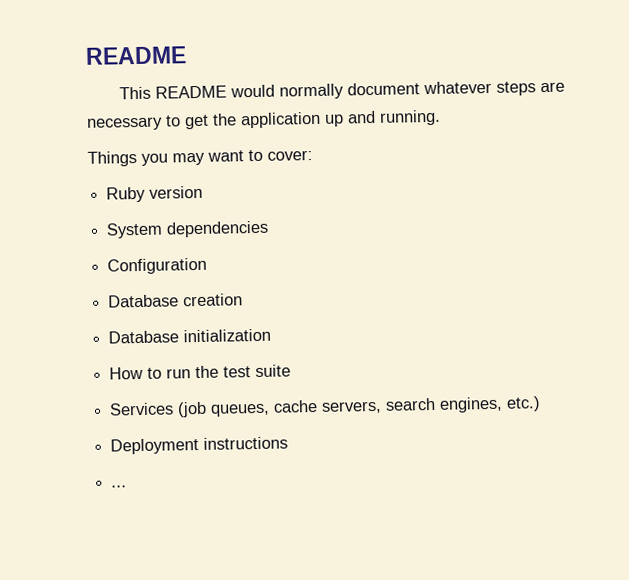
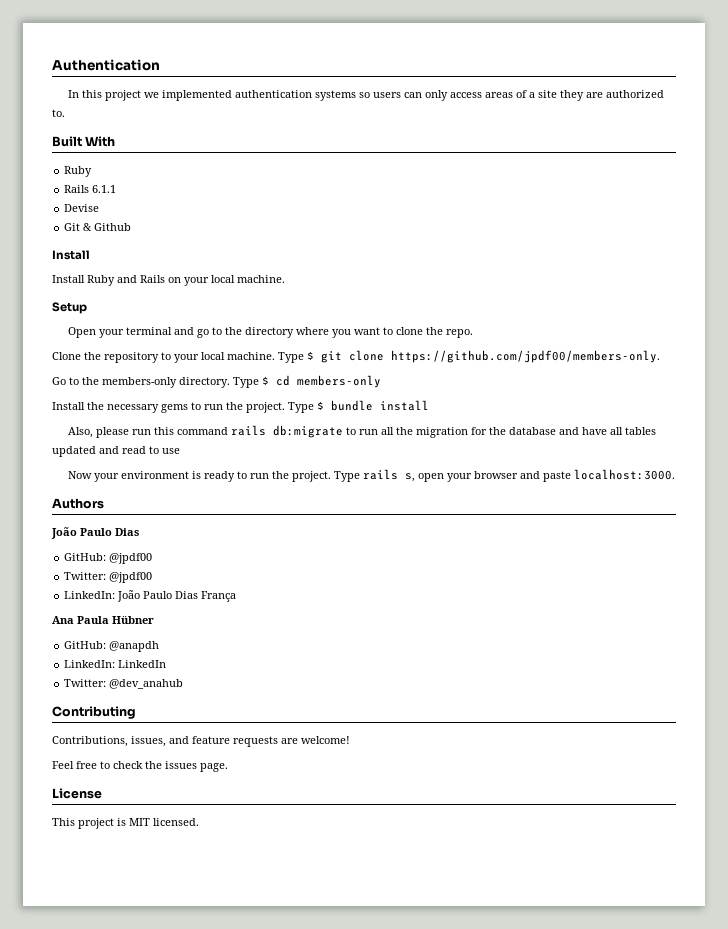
[85,46,187,65] [118,80,565,100] [87,109,441,131] [87,149,313,167] [106,185,204,203] [106,220,270,239] [107,257,208,275] [108,293,244,308] [108,328,272,344] [109,364,292,380] [109,396,542,418] [110,436,289,455] [111,485,128,488] README // This README would normally document whatever steps are necessary to get the application up and running. // Things you may want to cover: // Ruby version // System dependencies // Configuration // Database creation // Database initialization // How to run the test suite // Services (job queues, cache servers, search engines, etc.) // Deployment instructions // ... -> [52,59,160,71] [67,90,664,101] [52,109,65,117] [52,136,116,147] [64,166,93,177] [64,185,117,193] [64,204,100,212] [64,223,132,231] [52,250,90,260] [52,275,285,286] [52,302,87,314] [67,327,473,338] [52,350,660,363] [52,375,381,388] [52,400,429,413] [67,425,656,438] [52,446,180,457] [67,469,675,482] [52,498,104,509] [51,527,139,539] [64,553,153,564] [64,572,153,583] [64,590,237,602] [52,616,154,624] [64,641,160,652] [64,660,167,668] [64,679,184,689] [52,706,136,719] [52,736,350,747] [52,761,228,772] [52,788,102,799] [52,818,199,829] Authentication // In this project we implemented authentication systems so users can only access areas of a site they are authorized to. // Built With // Ruby // Rails 6.1.1 // Devise // Git & Github // Install // Install Ruby and Rails on your local machine. // Setup // Open your terminal and go to the directory where you want to clone the repo. // Clone the repository to your local machine. Type $ git clone https://github.com/jpdf00/members-only. // Go to the members-only directory. Type $ cd members-only // Install the necessary gems to run the project. Type $ bundle install // Also, please run this command rails db:migrate to run all the migration for the database and have all tables updated and read to use // Now your environment is ready to run the project. Type rails s, open your browser and paste localhost:3000. // Authors // João Paulo Dias // GitHub: @jpdf00 // Twitter: @jpdf00 // LinkedIn: João Paulo Dias França // Ana Paula Hübner // GitHub: @anapdh // LinkedIn: LinkedIn // Twitter: @dev_anahub // Contributing // Contributions, issues, and feature requests are welcome! // Feel free to check the issues page. // License // This project is MIT licensed.

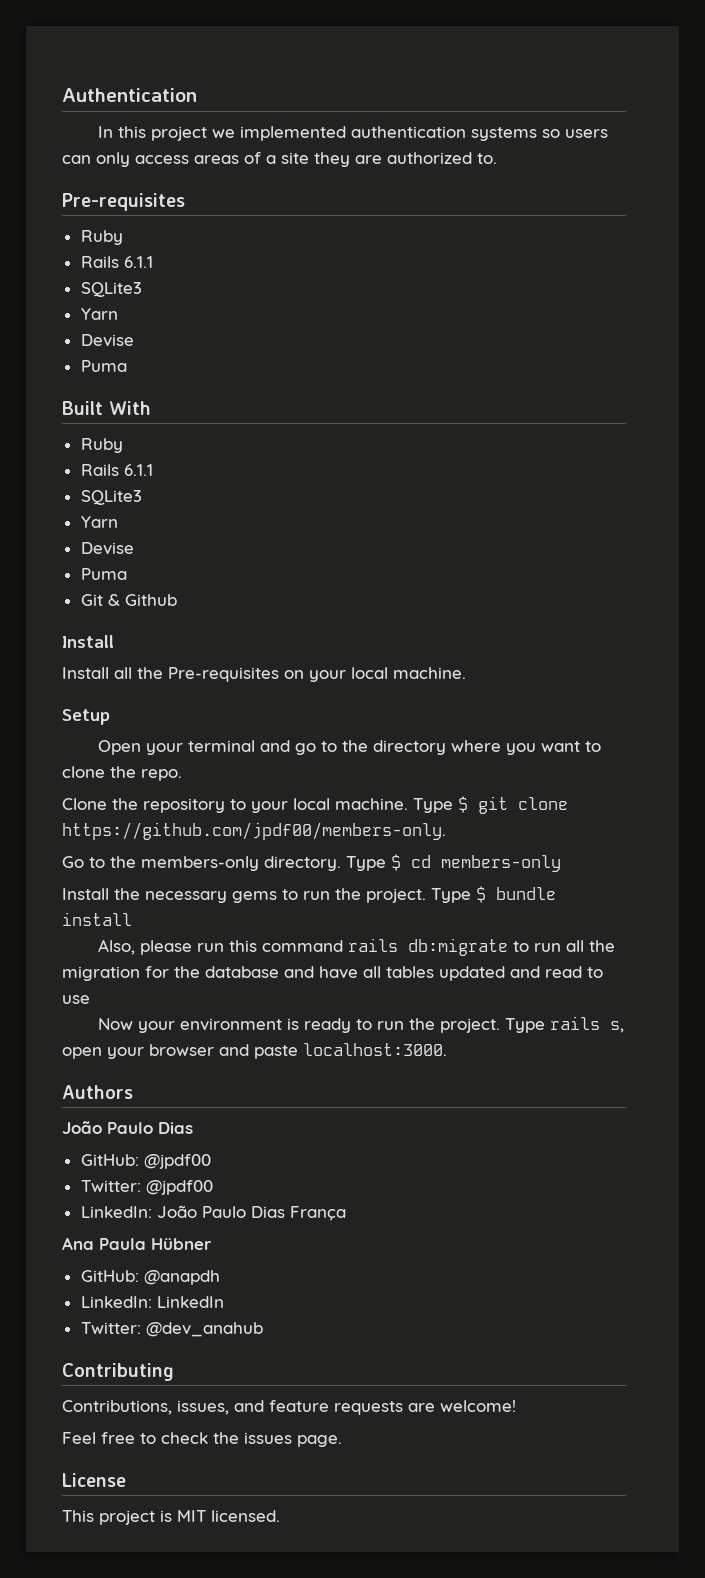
(65, 113) none -> [62,193,185,211] [80,230,123,245] [80,256,153,268] [80,282,142,297] [80,308,118,320] [80,334,134,347] [80,360,127,372] // Pre-requisites // Ruby // Rails 6.1.1 // SQLite3 // Yarn // Devise // Puma
[64,204,100,212] // Devise -> [80,490,142,505] [80,516,118,528] [80,542,134,555] [80,568,127,580] // SQLite3 // Yarn // Devise // Puma
[87,275,165,286] Ruby and Rails -> [114,667,279,682] all the Pre-requisites

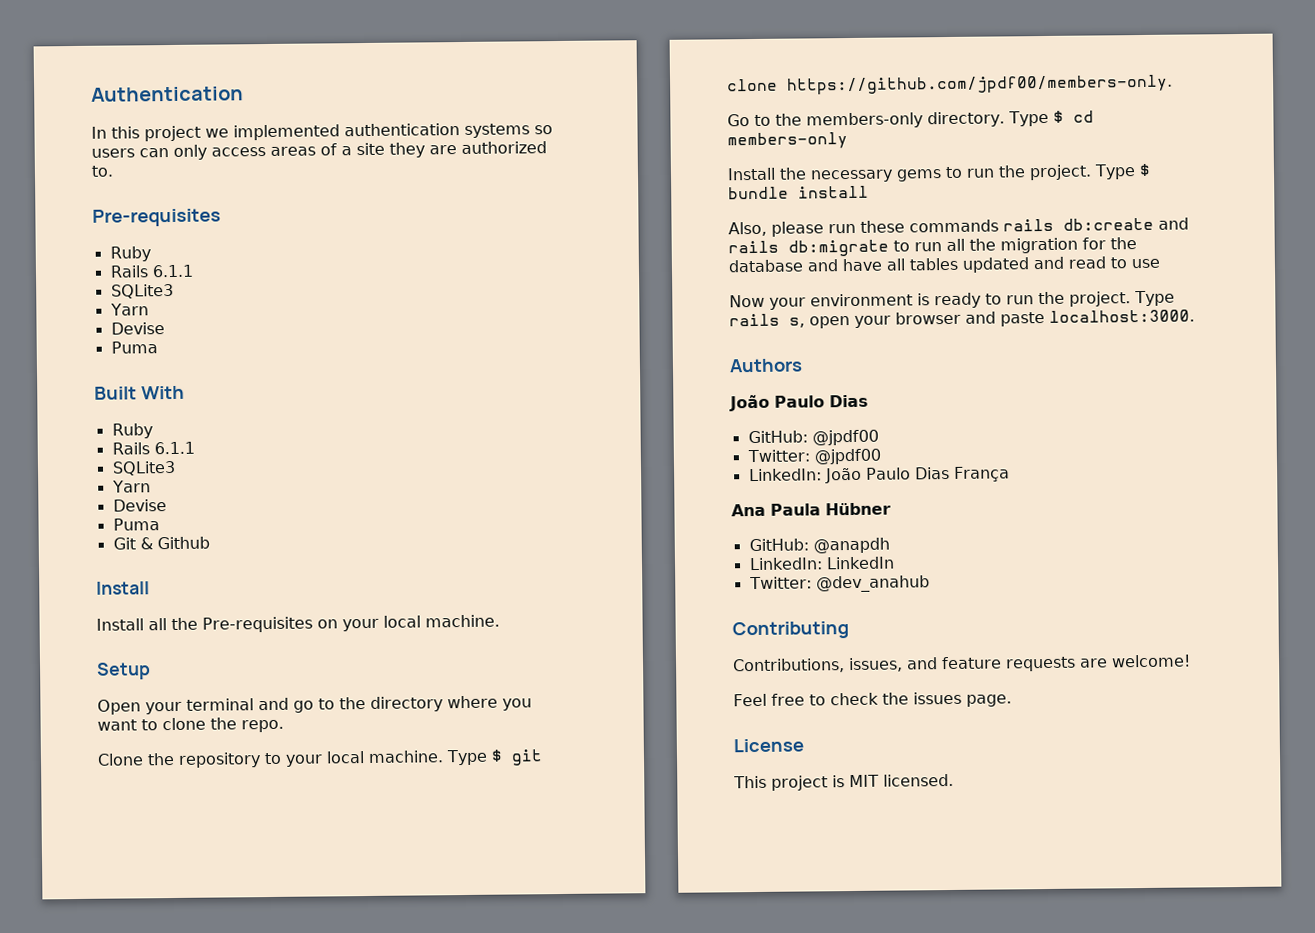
[228,940,343,952] this command -> [860,217,1189,233] these commands rails db:create and

